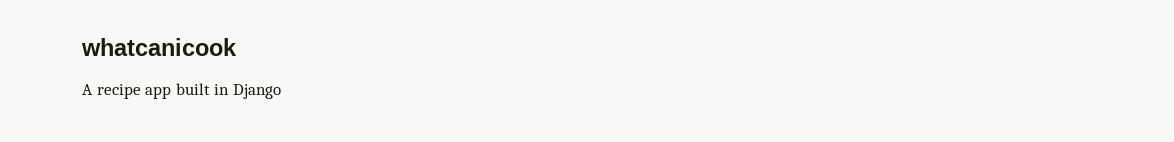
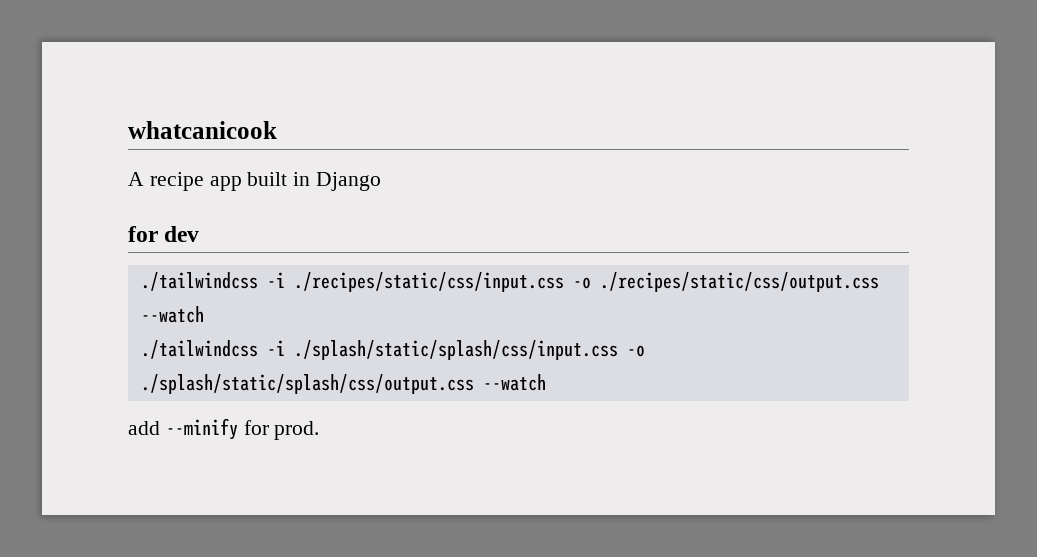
(281, 91) none -> [128,226,200,242] [140,272,879,292] [140,306,204,323] [140,340,645,360] [140,374,546,394] [128,418,320,440] // for dev // ./tailwindcss -i ./recipes/static/css/input.css -o ./recipes/static/css/output.css --watch // ./tailwindcss -i ./splash/static/splash/css/input.css -o ./splash/static/splash/css/output.css --watch // add --minify for prod.

